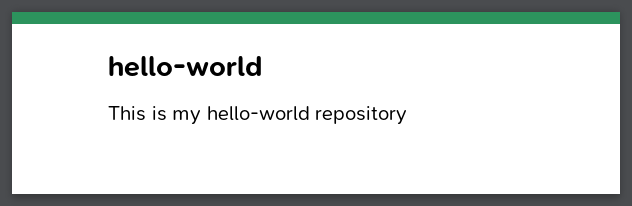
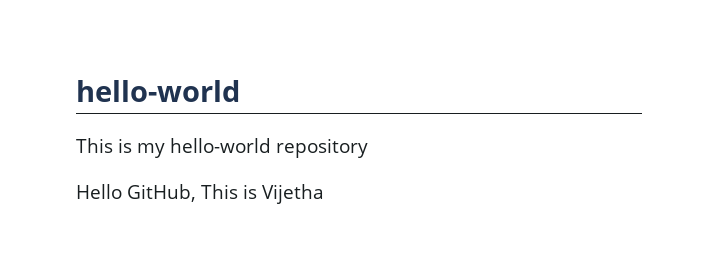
(408, 115) none -> [76,184,324,204] // Hello GitHub, This is Vijetha

